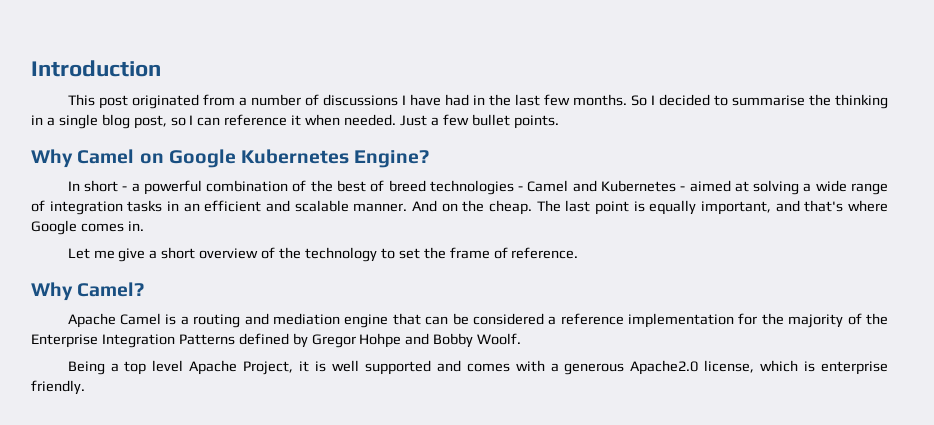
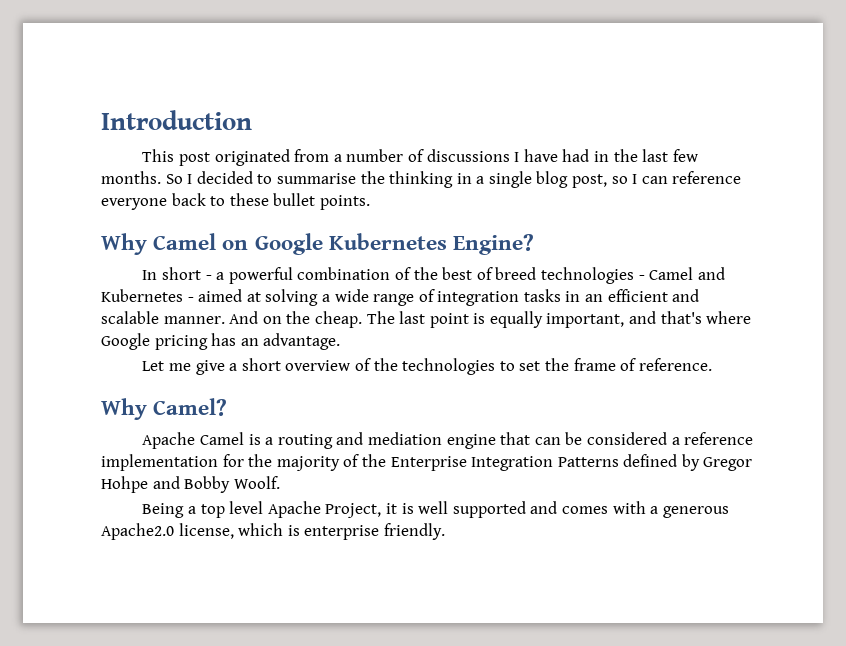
[291,114,469,126] it when needed. Just a few -> [101,193,269,210] everyone back to these
[80,221,144,232] comes in. -> [154,333,341,350] pricing has an advantage.
[304,247,377,262] technology -> [402,358,496,375] technologies

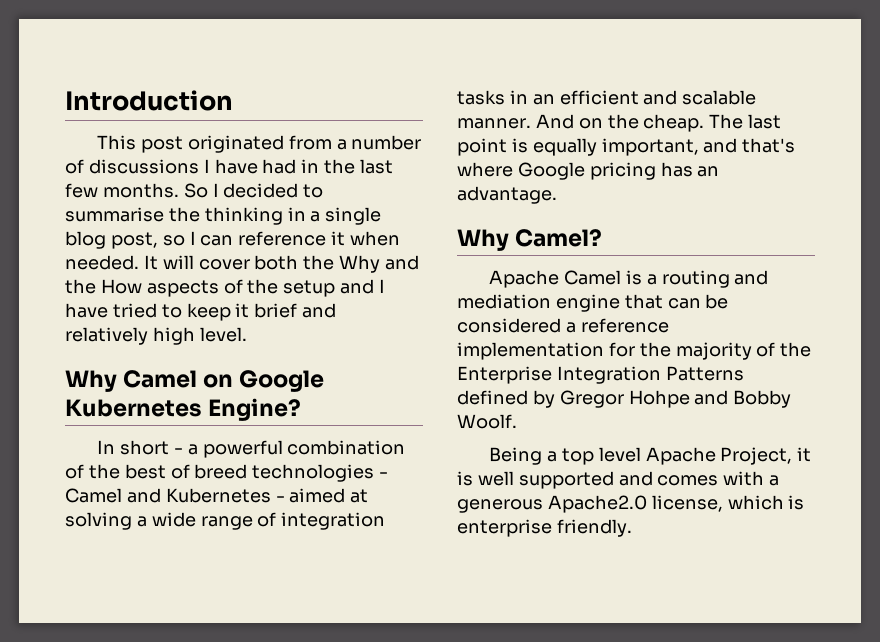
[101,193,370,210] everyone back to these bullet points. -> [331,231,401,246] [65,255,420,273] [65,279,386,297] [65,303,337,321] [65,327,247,345] it when needed. It will cover both the Why and the How aspects of the setup and I have tried to keep it brief and relatively high level.
[142,358,712,375] // Let me give a short overview of the technologies to set the frame of reference. -> (557, 195) none

